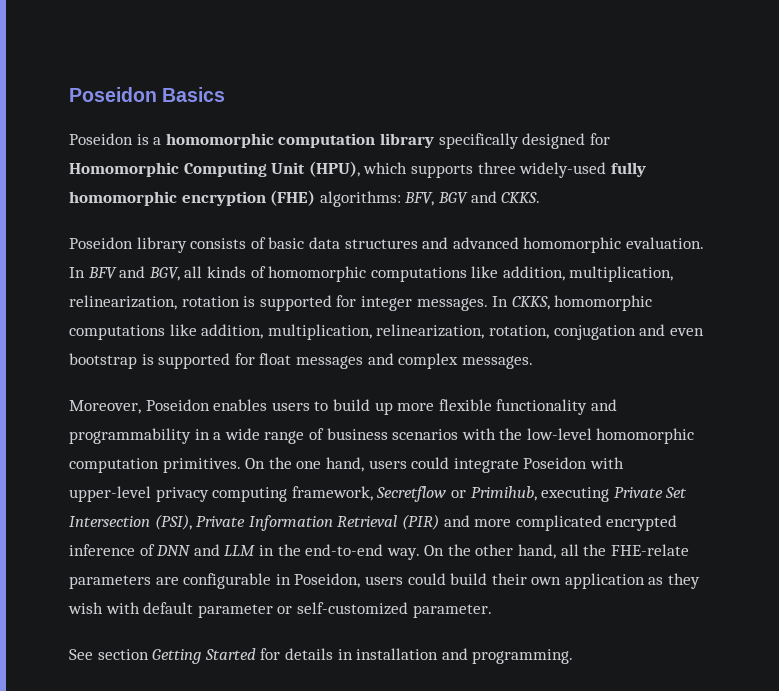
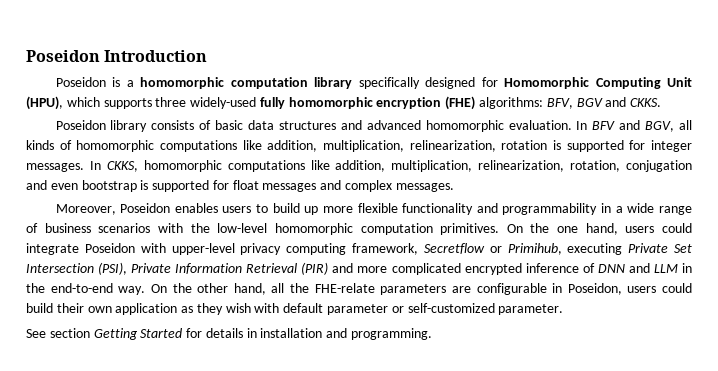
[69,87,226,102] Poseidon Basics -> [26,50,208,62] Poseidon Introduction

